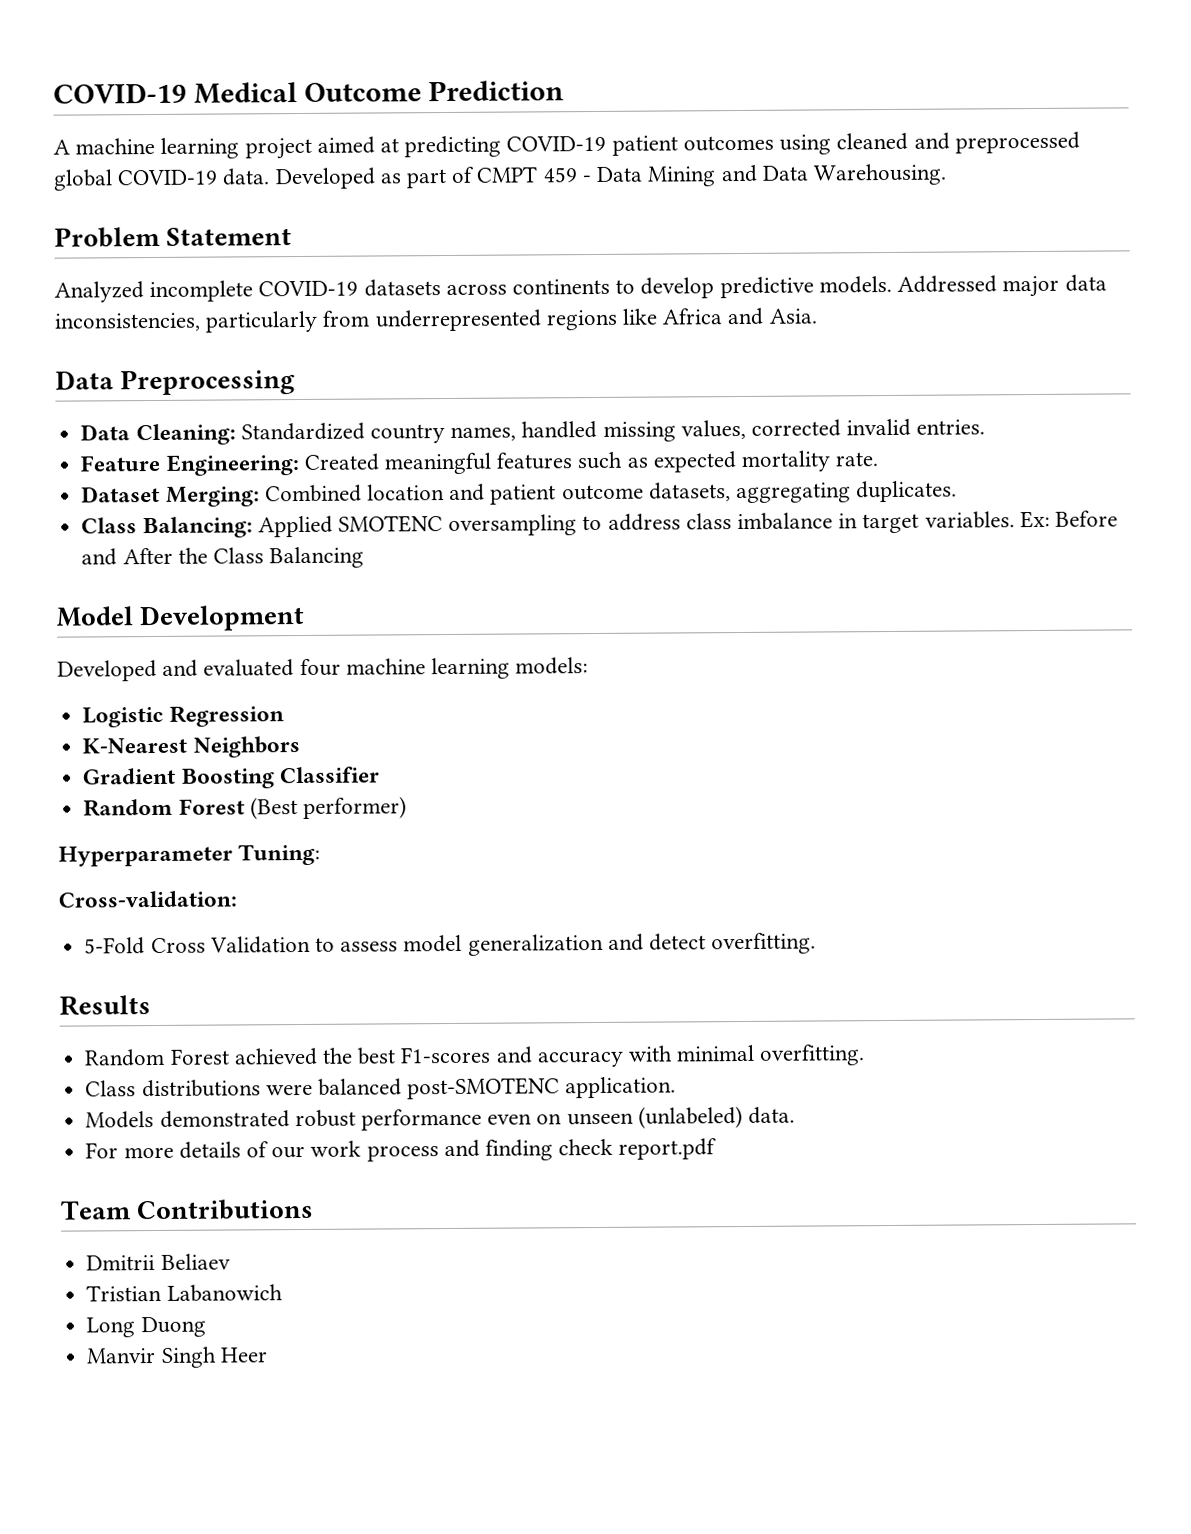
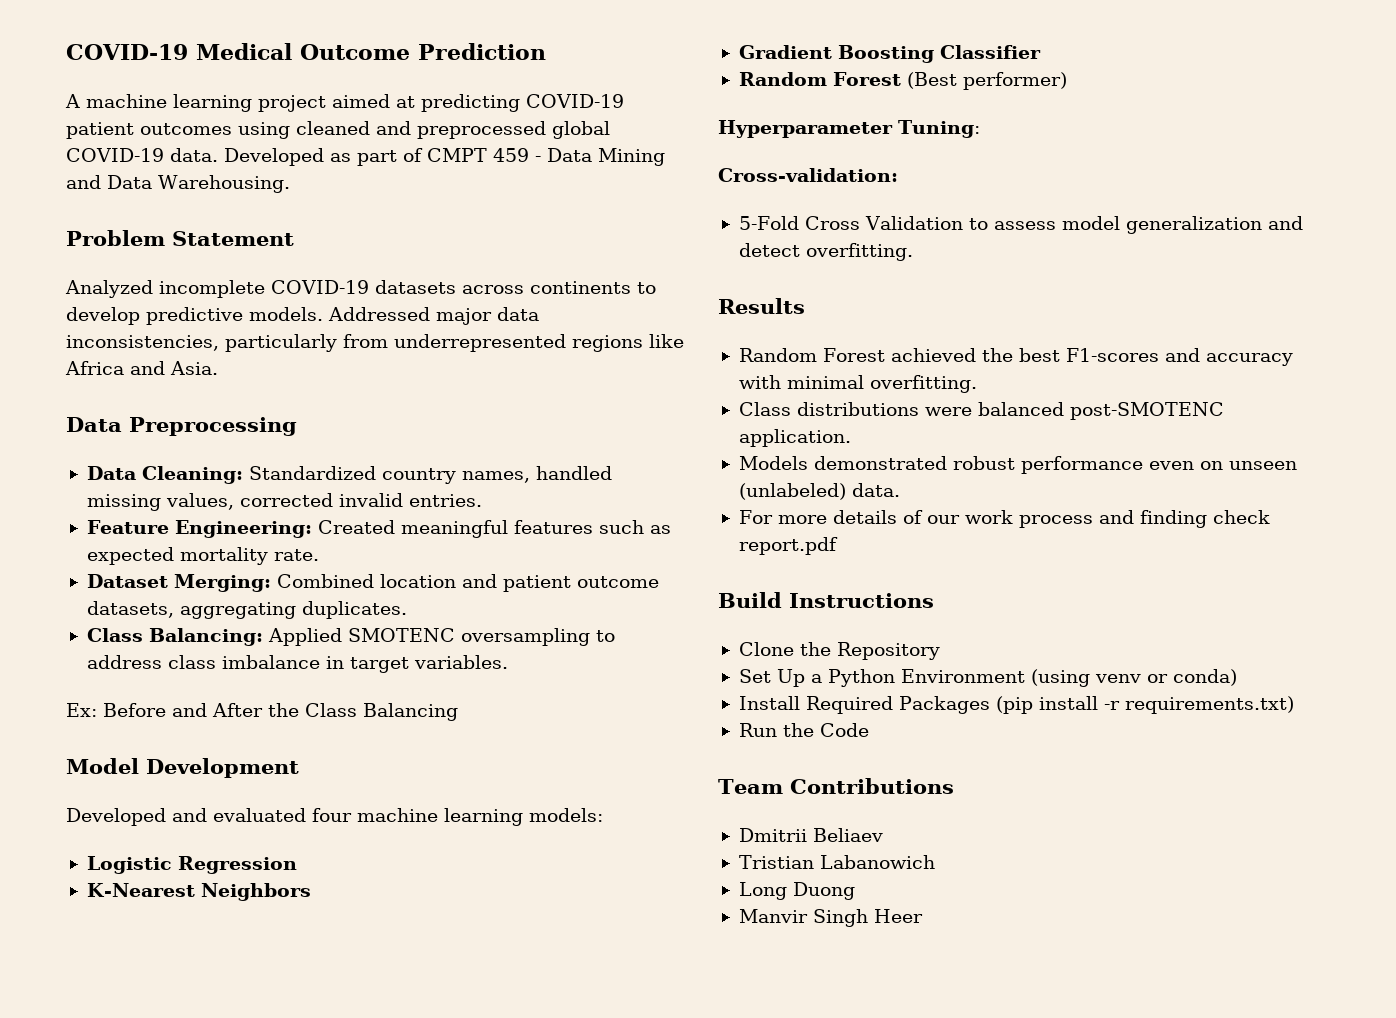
(1015, 520) none -> (508, 662) //
(718, 1149) none -> [718,592,934,608] [738,642,940,660] [738,669,1237,687] [738,696,1294,714] [738,723,869,737] // Build Instructions // Clone the Repository // Set Up a Python Environment (using venv or conda) // Install Required Packages (pip install -r requirements.txt) // Run the Code

